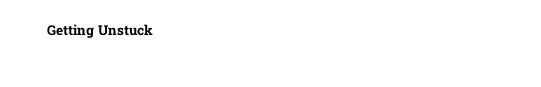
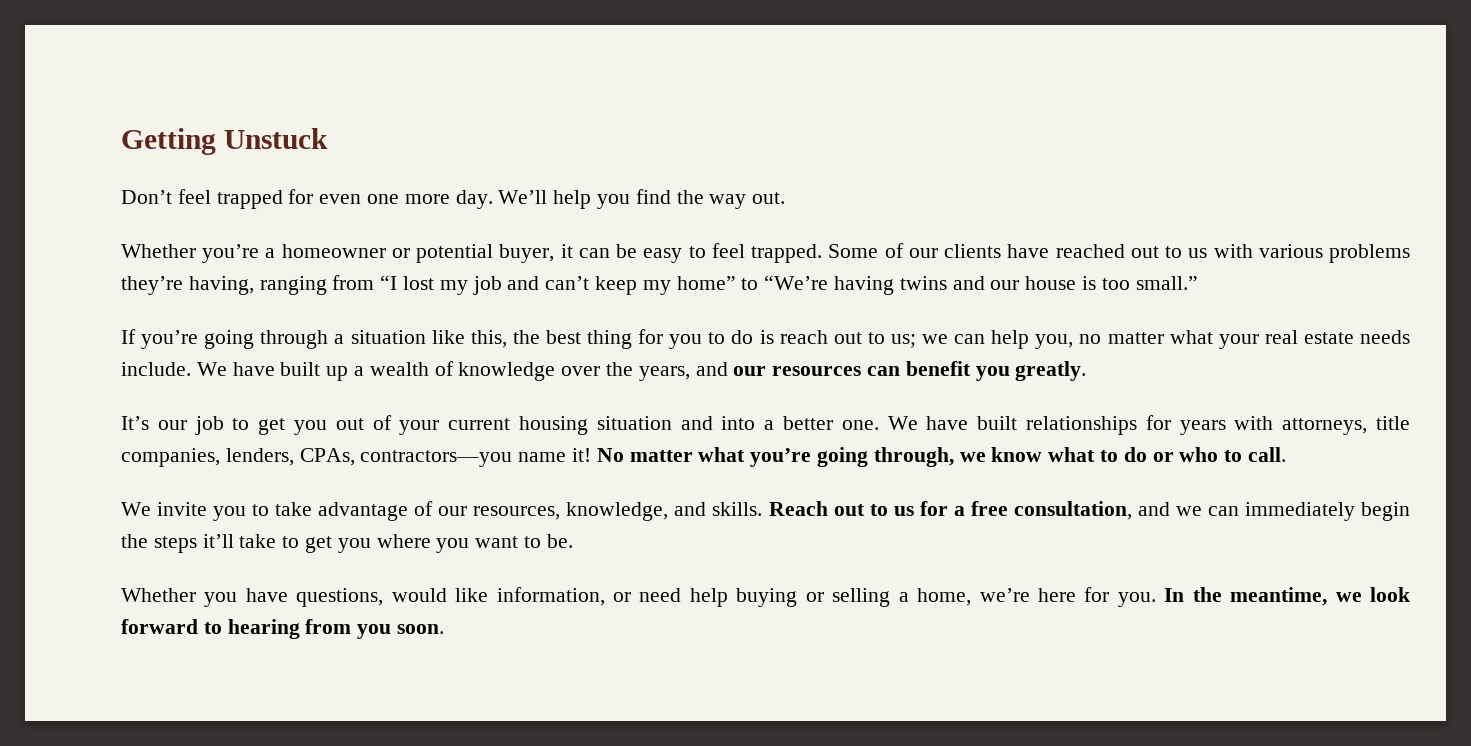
(153, 30) none -> [121,189,786,209] [121,243,1411,263] [121,275,1198,295] [121,329,1410,349] [121,361,1087,381] [121,415,1410,435] [121,447,1287,467] [121,501,1410,521] [121,534,573,553] [121,587,1411,607] [121,619,445,639] // Don’t feel trapped for even one more day. We’ll help you find the way out. // Whether you’re a homeowner or potential buyer, it can be easy to feel trapped. Some of our clients have reached out to us with various problems they’re having, ranging from “I lost my job and can’t keep my home” to “We’re having twins and our house is too small.” // If you’re going through a situation like this, the best thing for you to do is reach out to us; we can help you, no matter what your real estate needs include. We have built up a wealth of knowledge over the years, and our resources can benefit you greatly. // It’s our job to get you out of your current housing situation and into a better one. We have built relationships for years with attorneys, title companies, lenders, CPAs, contractors—you name it! No matter what you’re going through, we know what to do or who to call. // We invite you to take advantage of our resources, knowledge, and skills. Reach out to us for a free consultation, and we can immediately begin the steps it’ll take to get you where you want to be. // Whether you have questions, would like information, or need help buying or selling a home, we’re here for you. In the meantime, we look forward to hearing from you soon.

